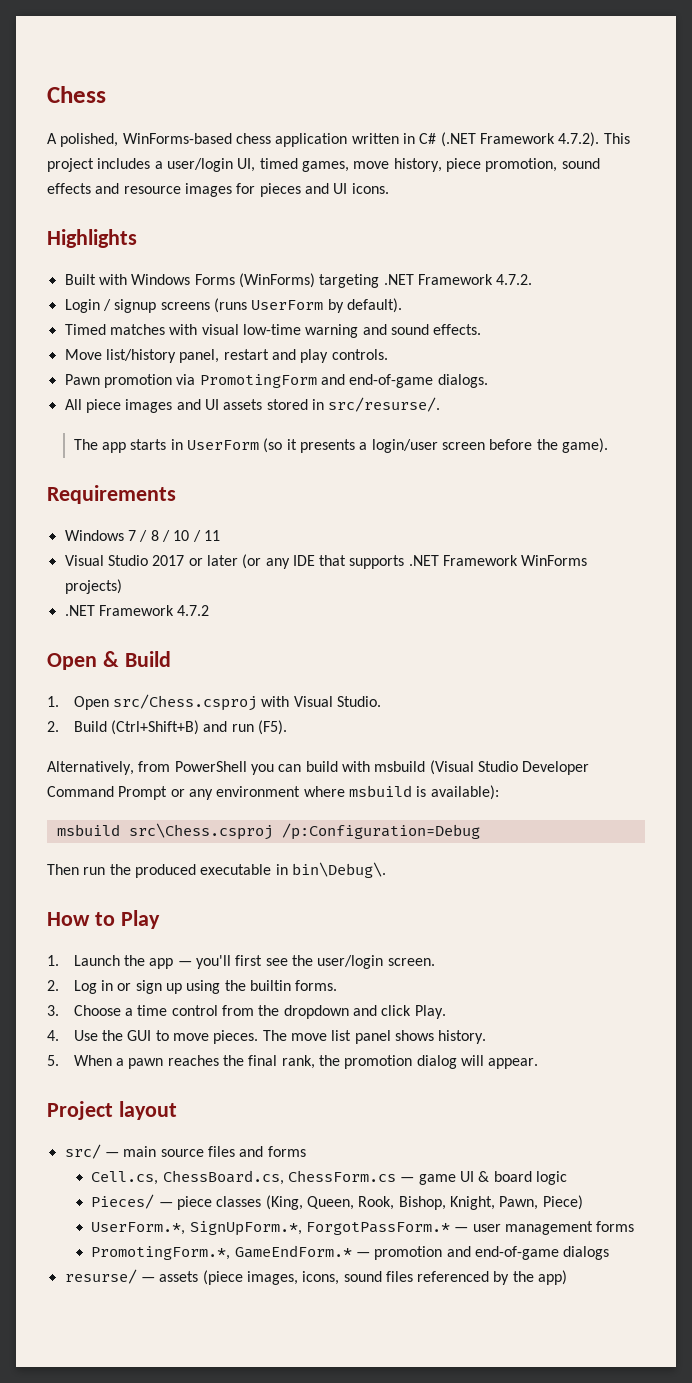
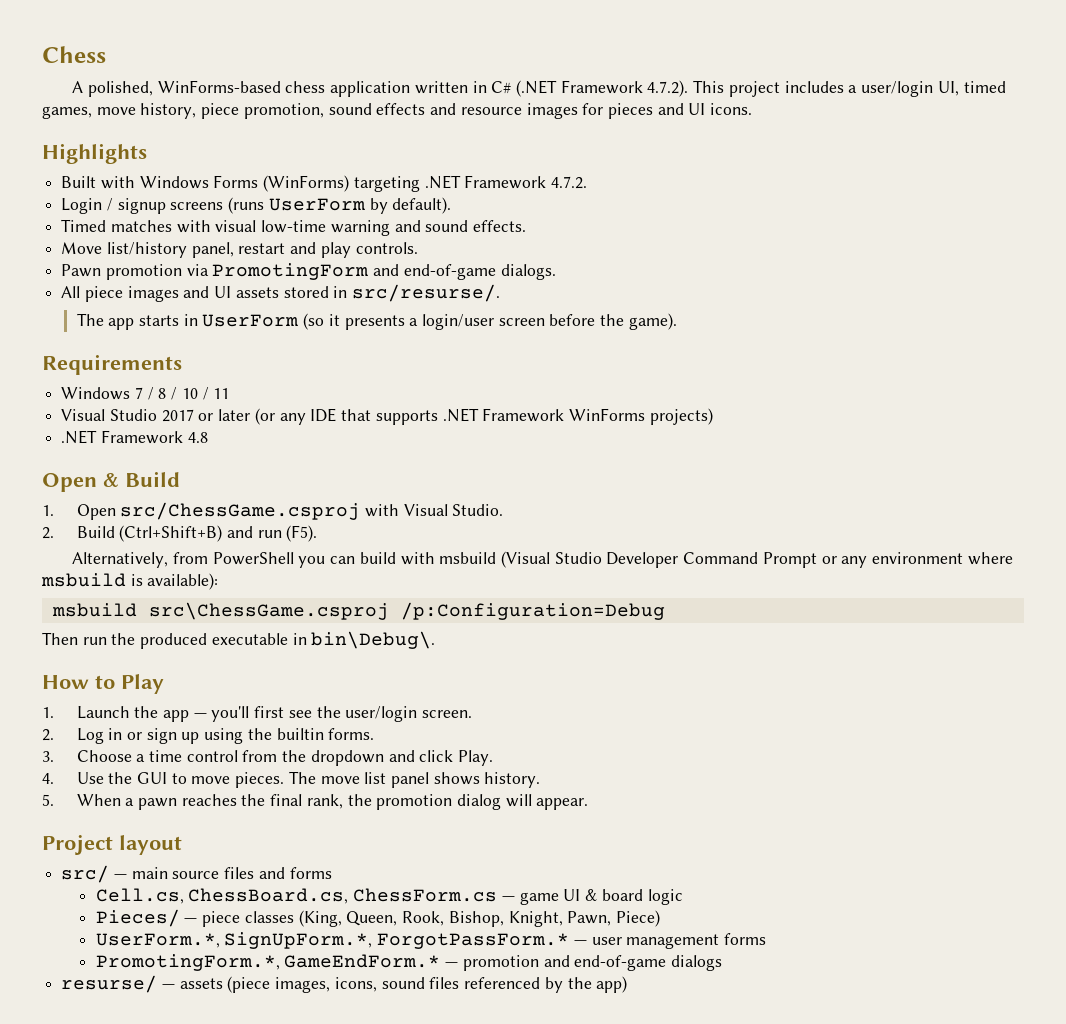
[177,605,210,616] 4.7.2 -> [187,432,208,443] 4.8
[113,694,258,711] src/Chess.csproj -> [120,502,361,520] src/ChessGame.csproj
[128,823,273,840] src\Chess.csproj -> [148,602,389,620] src\ChessGame.csproj

